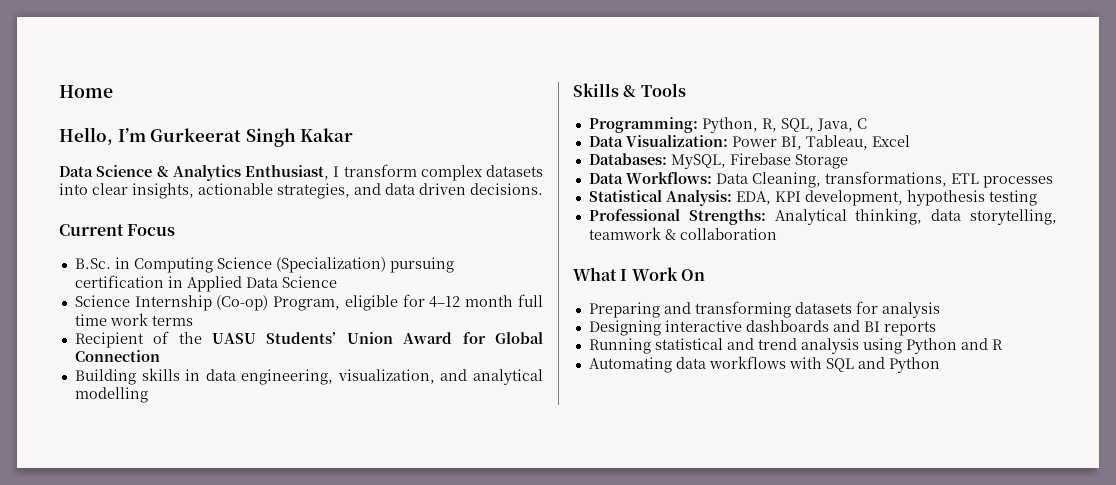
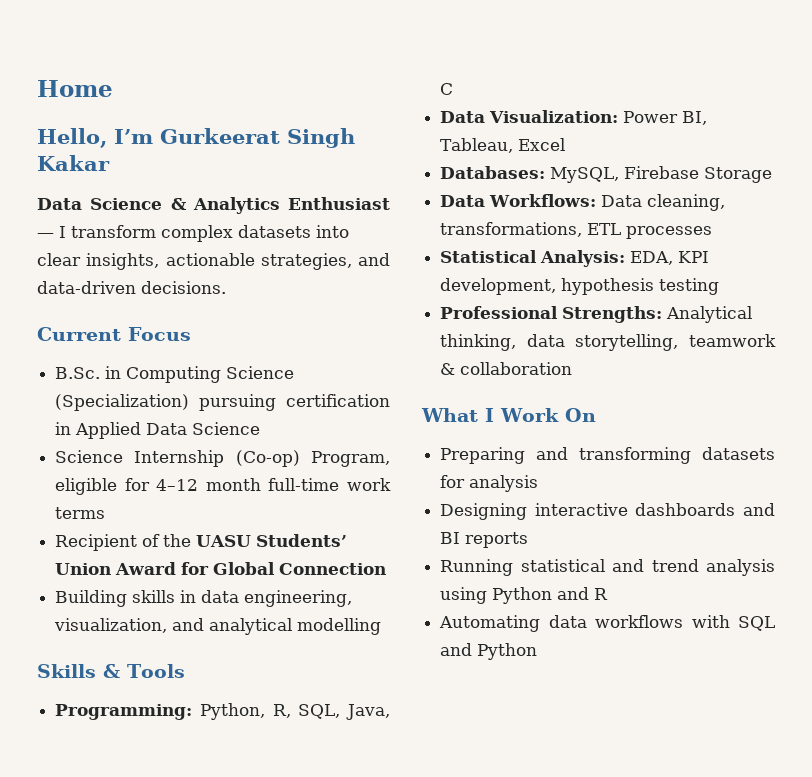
[245,165,329,180] Enthusiast, -> [288,197,390,210] [37,233,54,238] Enthusiast —
[385,183,466,195] data driven -> [37,281,136,294] data-driven
[518,294,544,307] [74,314,107,326] full time -> [268,478,340,491] full-time
[751,172,821,188] Cleaning, -> [647,194,726,211] cleaning,

